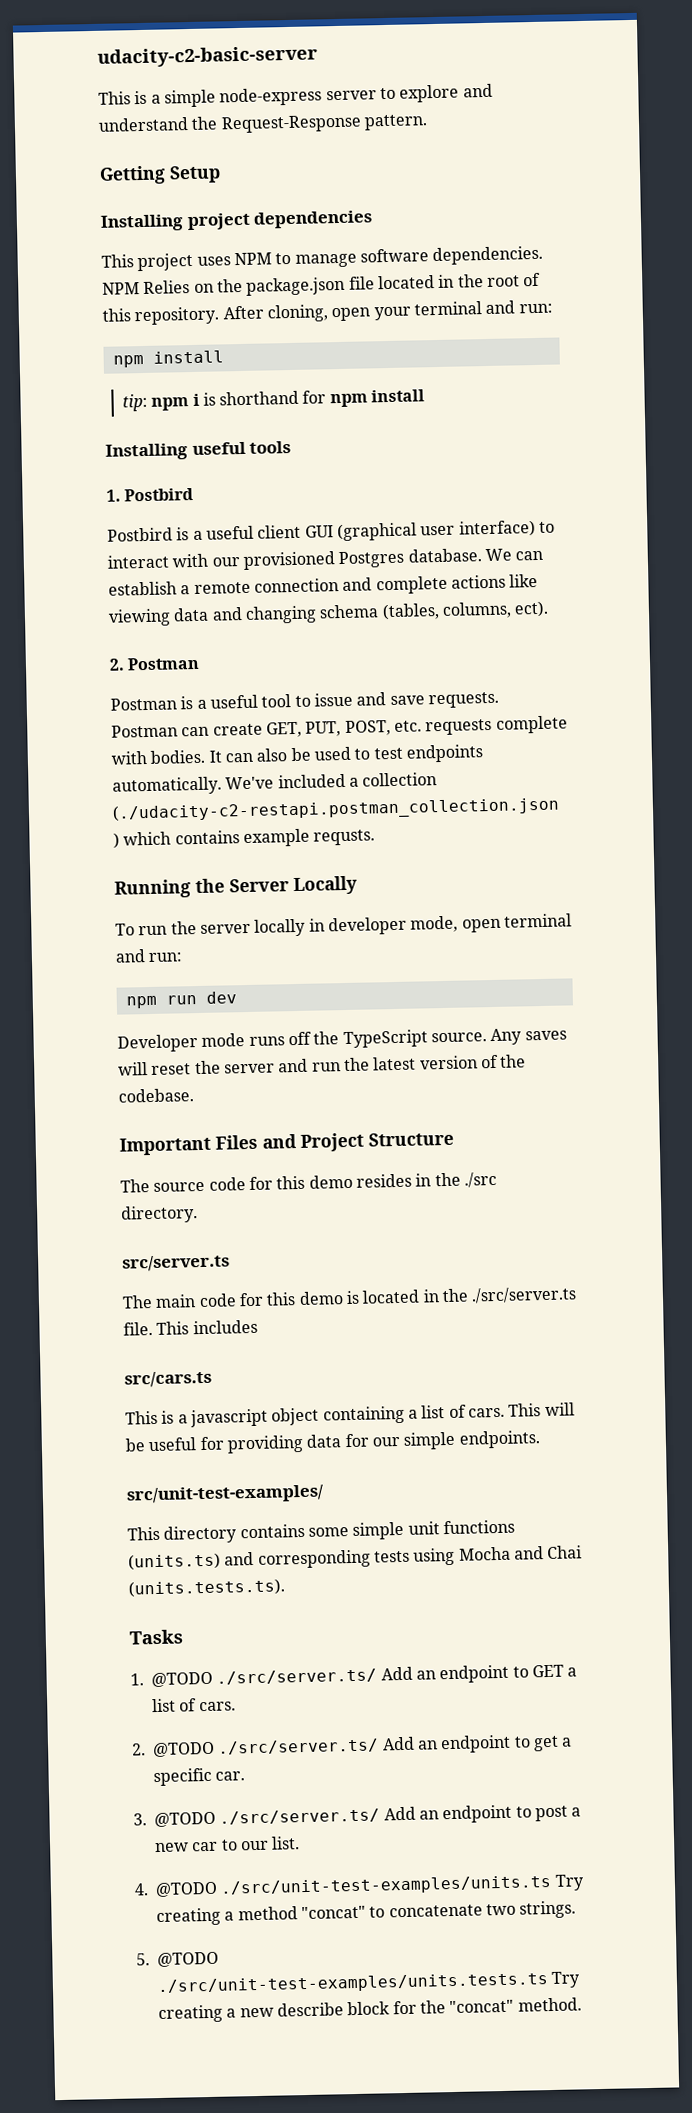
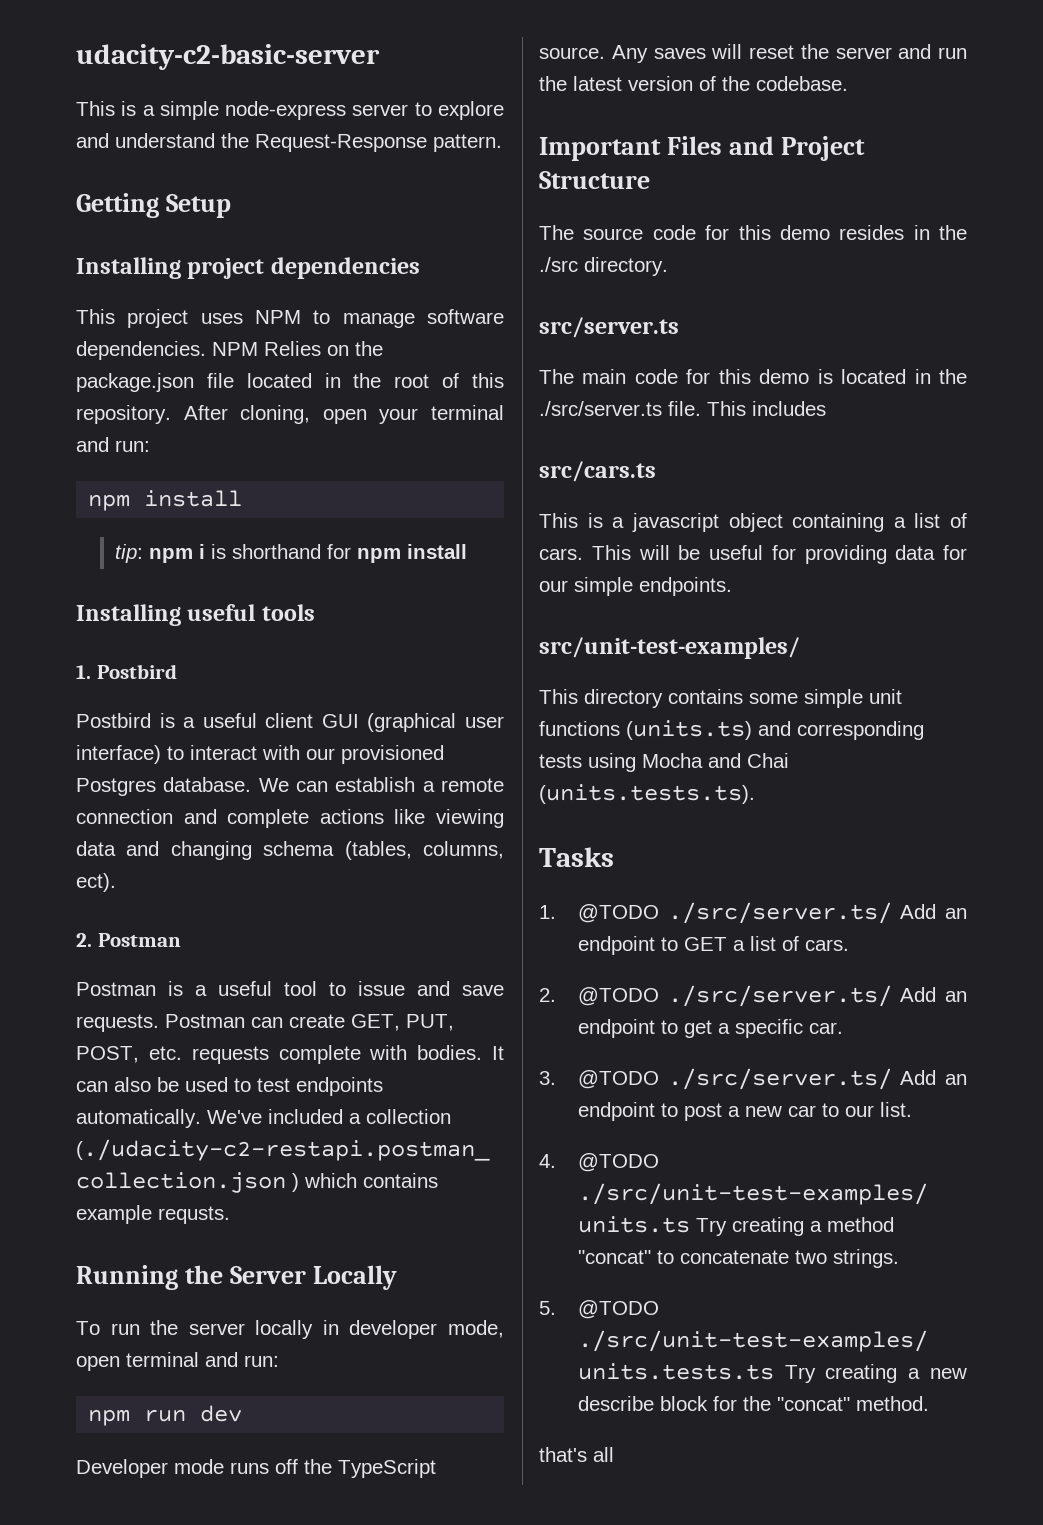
(582, 2004) none -> [539,1447,614,1462] // that's all

